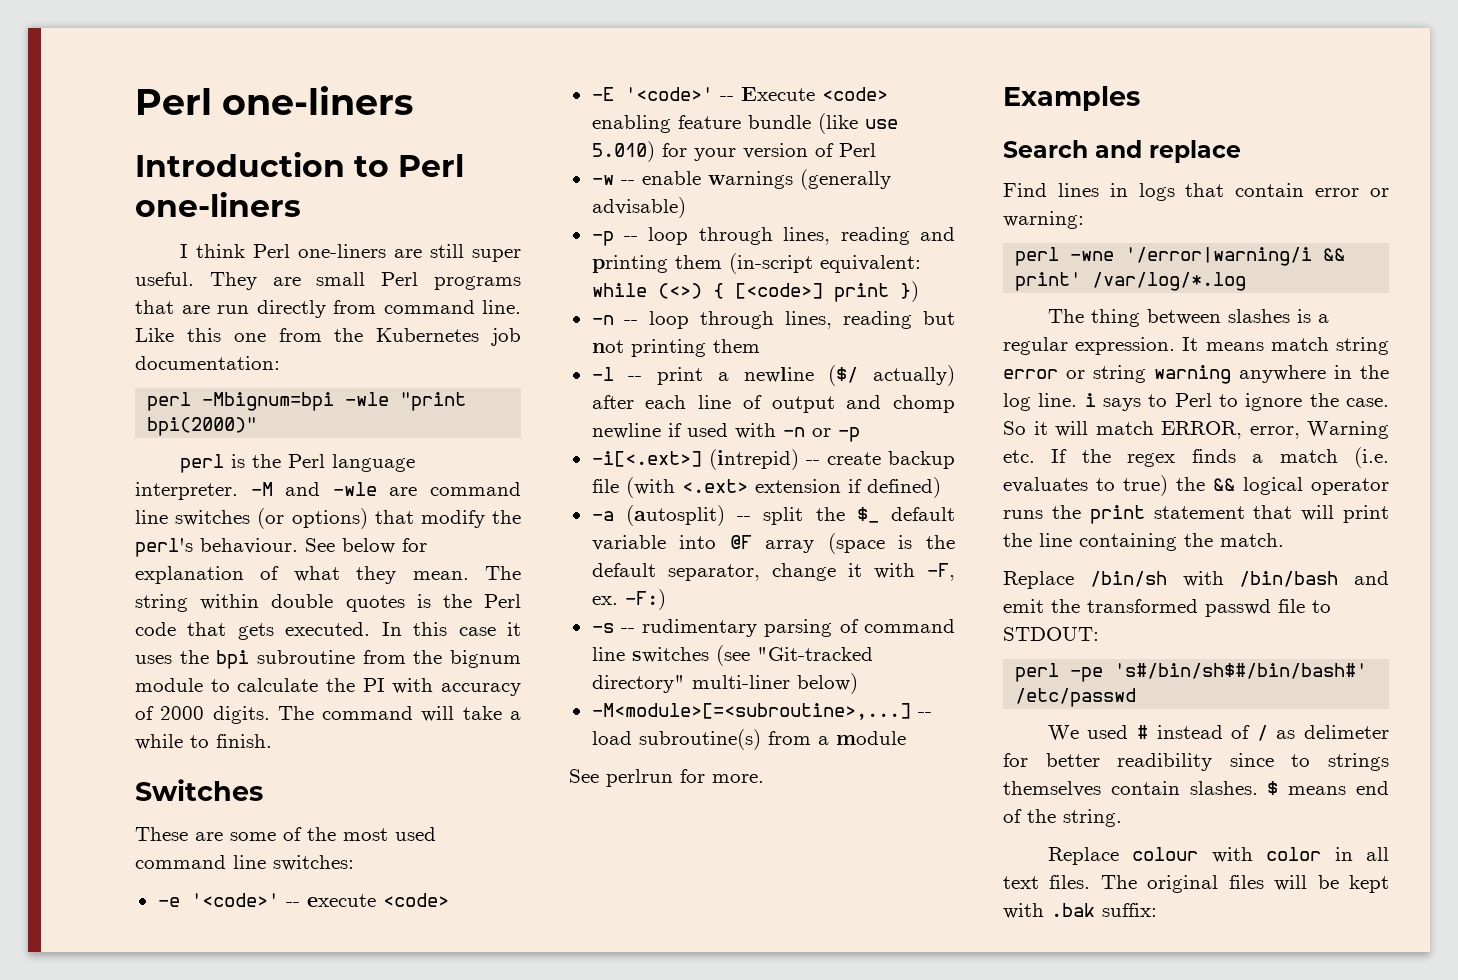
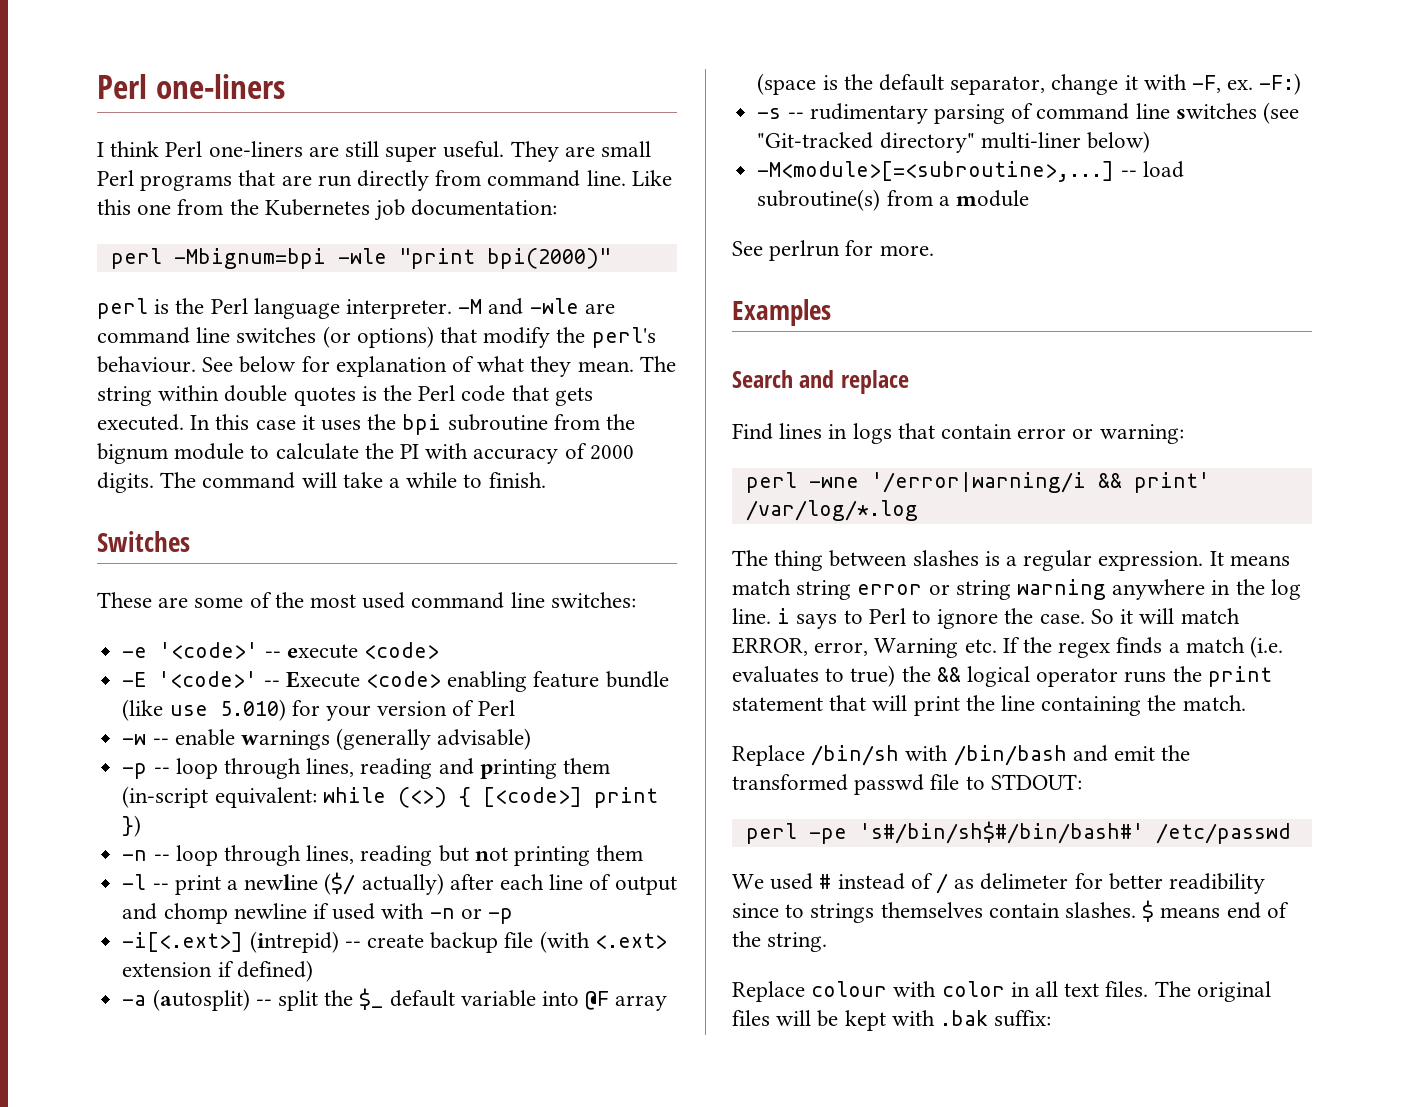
[135,86,413,115] [135,152,464,177] [135,192,301,217] Perl one-liners // Introduction to Perl one-liners -> [97,74,285,99] Perl one-liners

